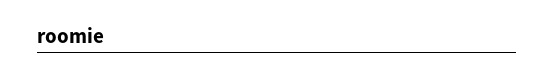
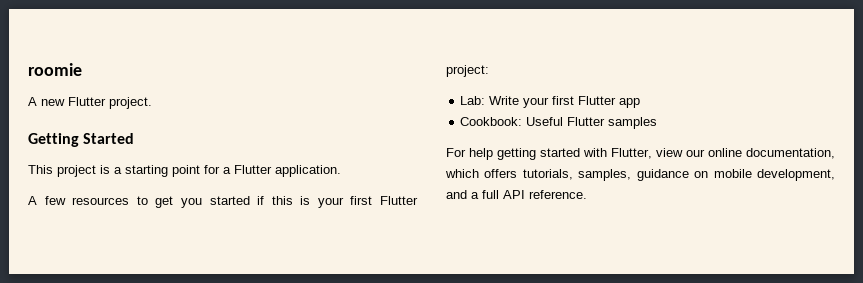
(104, 35) none -> [28,97,152,109] [28,133,135,147] [28,165,341,177] [28,196,418,208] [446,65,489,77] [460,96,641,108] [460,117,658,129] [446,148,835,160] [445,169,835,181] [446,190,587,199] // A new Flutter project. // Getting Started // This project is a starting point for a Flutter application. // A few resources to get you started if this is your first Flutter project: // Lab: Write your first Flutter app // Cookbook: Useful Flutter samples // For help getting started with Flutter, view our online documentation, which offers tutorials, samples, guidance on mobile development, and a full API reference.

